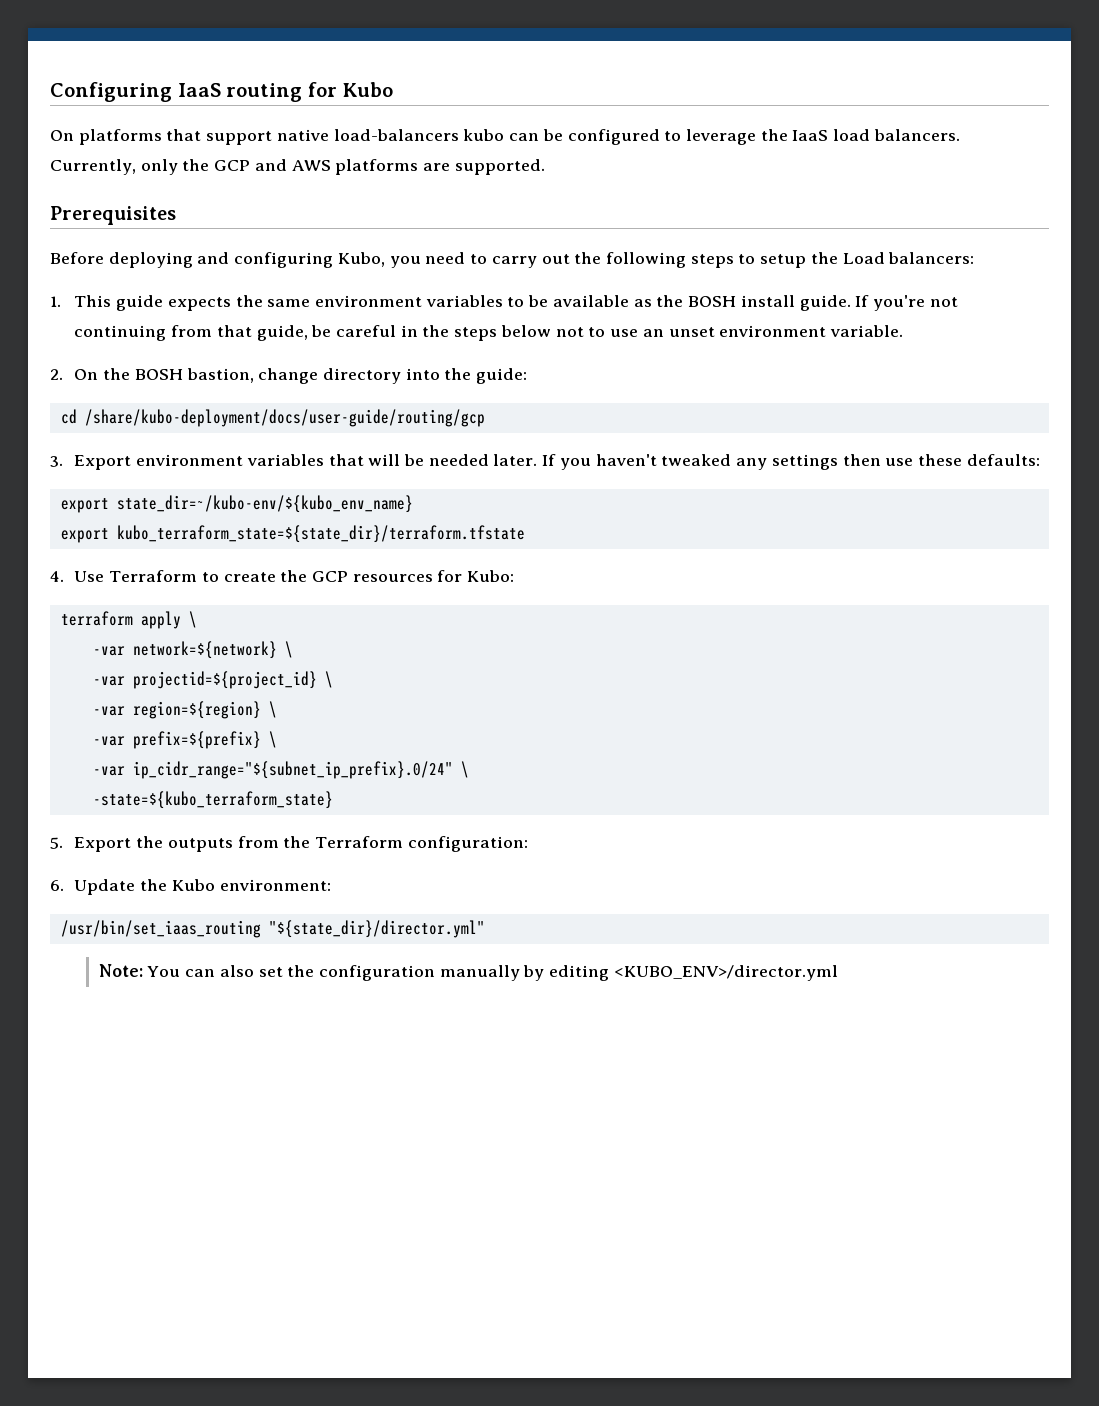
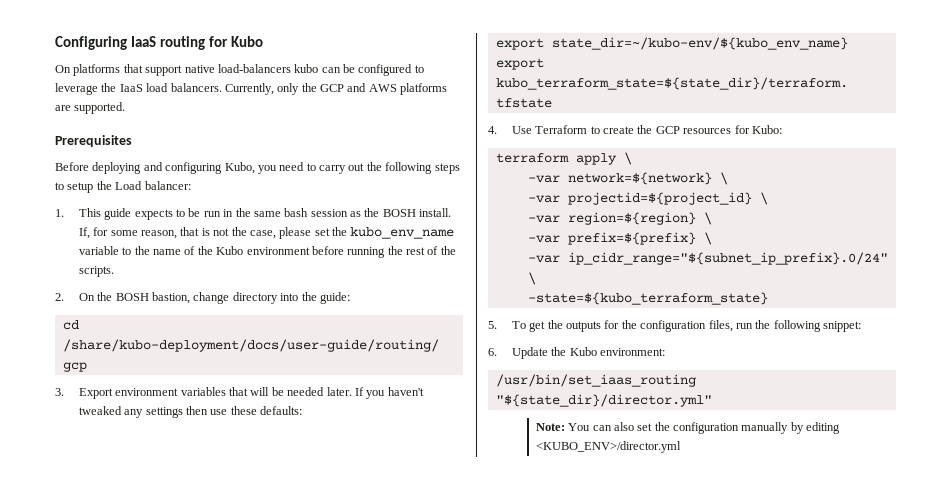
[888,252,975,264] balancers: -> [144,181,191,190] balancer:
[235,295,958,311] [74,325,903,341] the same environment variables to be available as the BOSH install guide. If you're not continuing from that guide, be careful in the steps below not to use an unset environment variable. -> [176,208,452,217] [78,227,455,239] [78,246,456,258] [78,266,114,277] to be run in the same bash session as the BOSH install. If, for some reason, that is not the case, please set the kubo_env_name variable to the name of the Kubo environment before running the rest of the scripts.
[74,836,528,852] Export the outputs from the Terraform configuration: -> [511,320,862,332] To get the outputs for the configuration files, run the following snippet:

